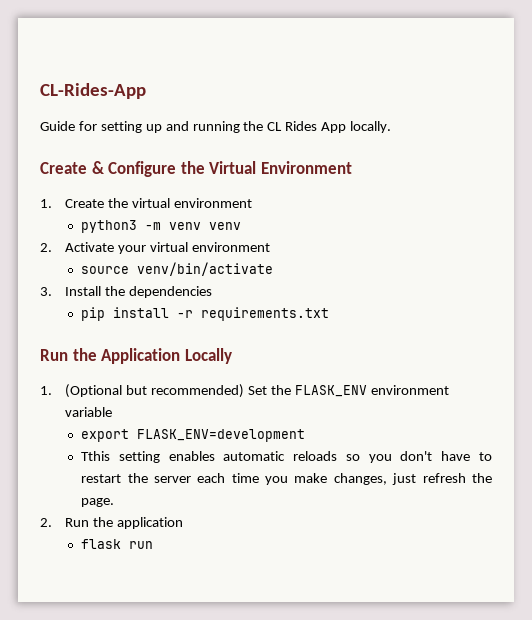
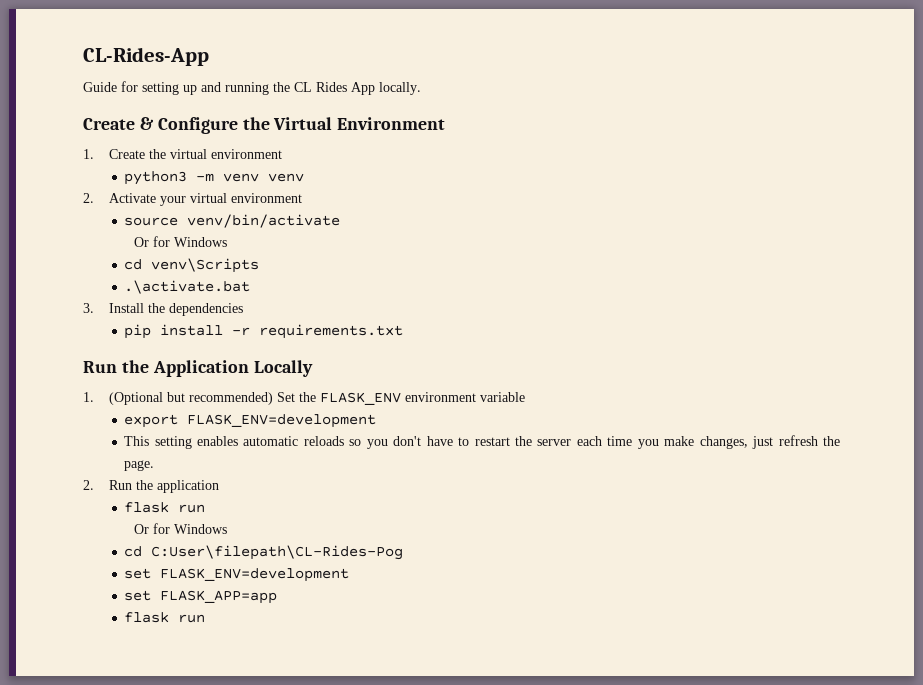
(274, 269) none -> [134,236,228,247] [124,258,260,273] [124,280,251,294] // Or for Windows // cd venv\Scripts // .\activate.bat
[81,451,111,461] Tthis -> [124,436,150,446] This
(154, 545) none -> [134,523,228,534] [124,545,404,560] [124,568,350,582] [124,590,278,604] [124,612,206,623] // Or for Windows // cd C:User\filepath\CL-Rides-Pog // set FLASK_ENV=development // set FLASK_APP=app // flask run

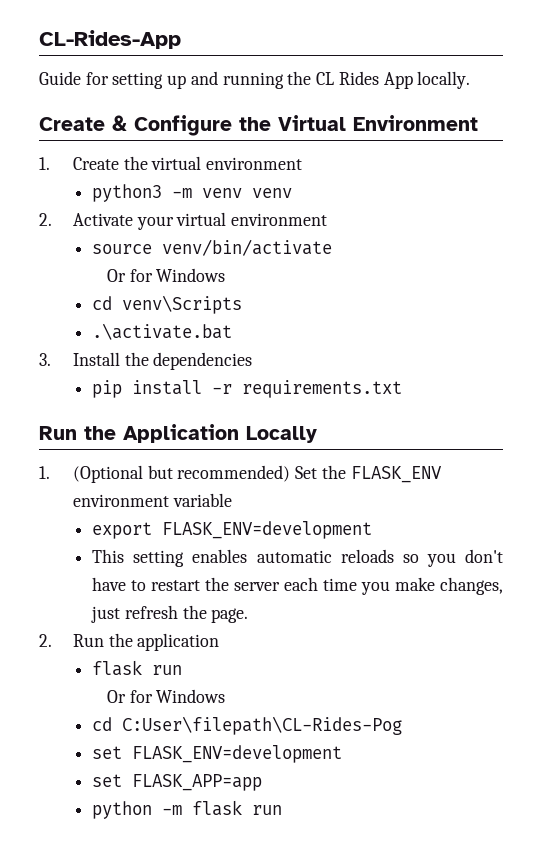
(278, 597) none -> [92,801,183,819] python -m

